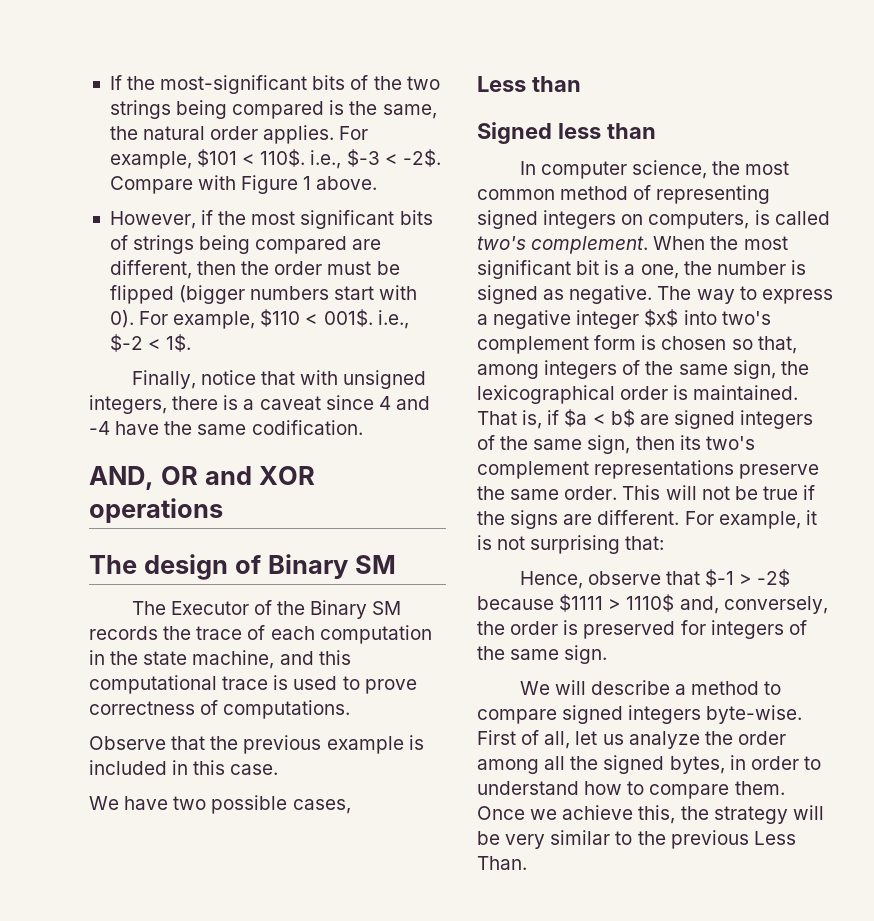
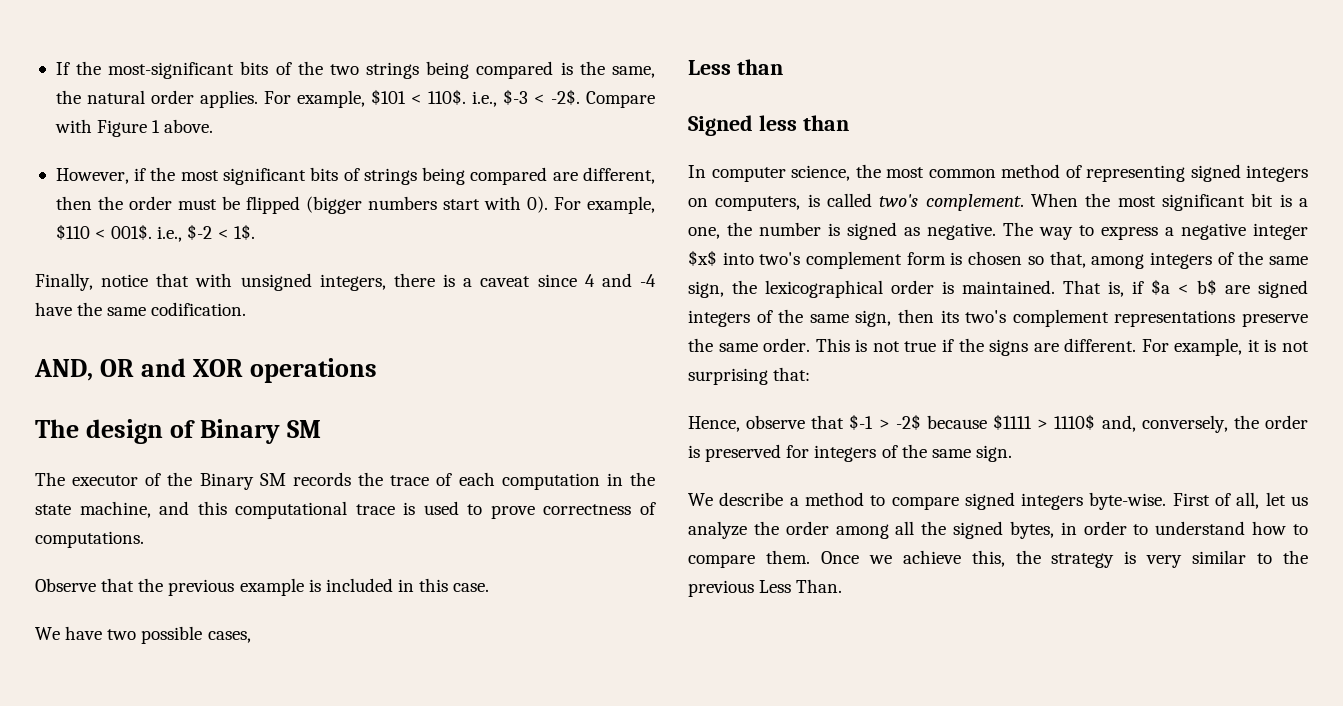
[170,601,249,615] Executor -> [72,475,139,486] executor
[665,485,758,500] will not be -> [855,339,900,352] is not
[554,680,586,695] will -> (713, 499) none
[792,805,824,820] [477,831,500,845] will be -> [1124,551,1137,564] is

